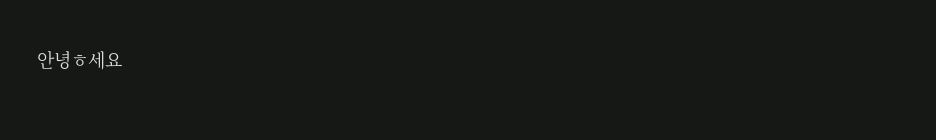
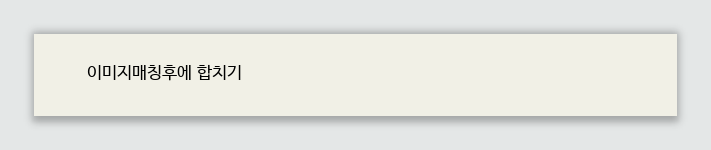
[37,50,122,70] 안녕ㅎ세요 -> [87,64,242,81] 이미지매칭후에 합치기

